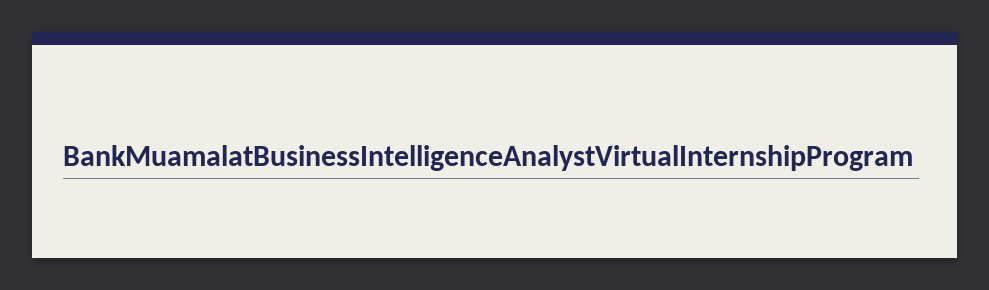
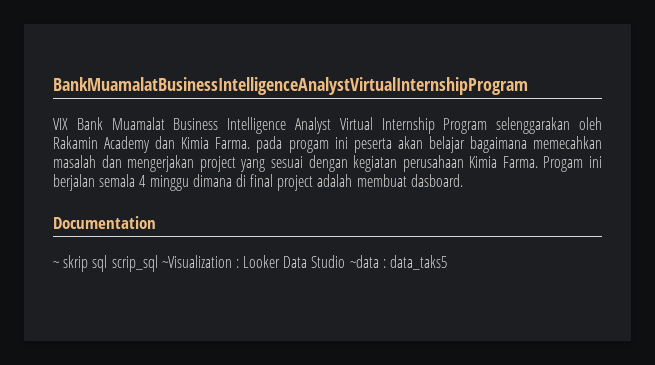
(913, 158) none -> [53,117,602,134] [53,136,602,153] [53,155,602,172] [53,174,463,191] [53,216,156,229] [53,255,448,272] // VIX Bank Muamalat Business Intelligence Analyst Virtual Internship Program selenggarakan oleh Rakamin Academy dan Kimia Farma. pada progam ini peserta akan belajar bagaimana memecahkan masalah dan mengerjakan project yang sesuai dengan kegiatan perusahaan Kimia Farma. Progam ini berjalan semala 4 minggu dimana di final project adalah membuat dasboard. // Documentation // ~ skrip sql scrip_sql ~Visualization : Looker Data Studio ~data : data_taks5

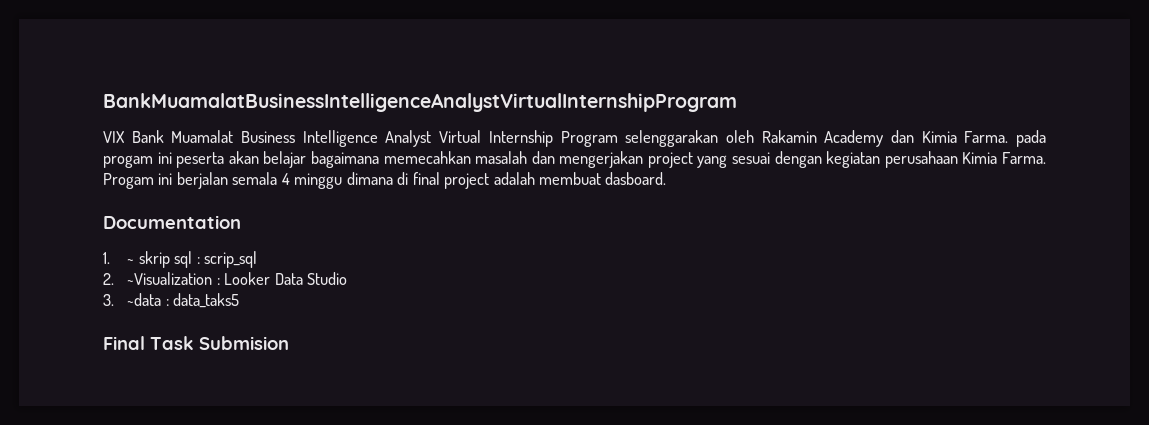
(156, 222) none -> [103,252,110,264] 1.
(108, 263) none -> [196,257,200,264] :
(158, 263) none -> [103,273,114,285] // 2.
(346, 261) none -> [103,294,114,306] // 3.
(448, 262) none -> [103,336,289,350] // Final Task Submision

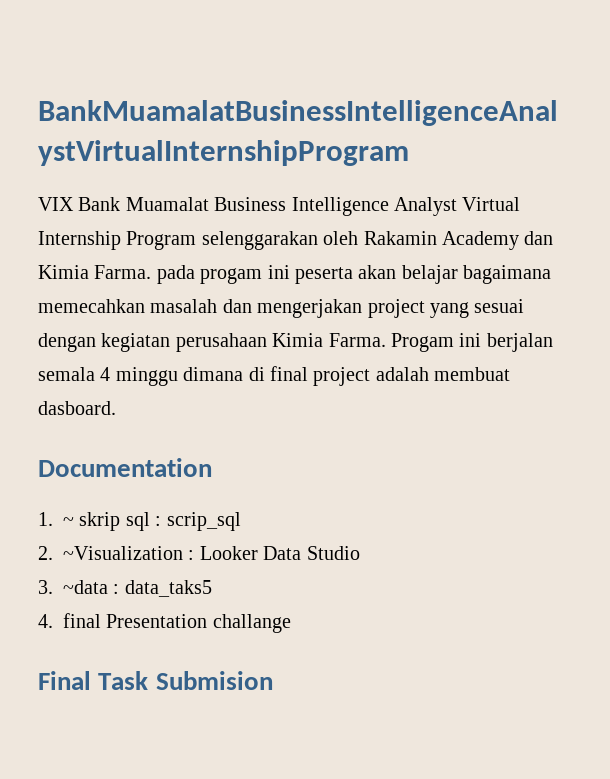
(240, 300) none -> [38,613,291,633] // 4. final Presentation challange

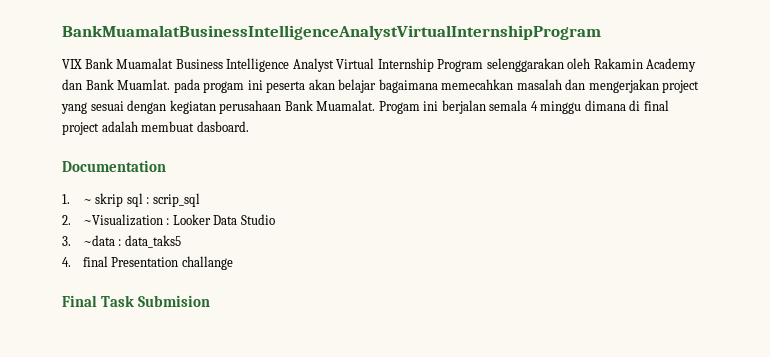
[38,265,152,279] Kimia Farma. -> [85,79,171,90] Bank Muamlat.
[272,333,386,347] Kimia Farma. -> [284,100,376,111] Bank Muamalat.

